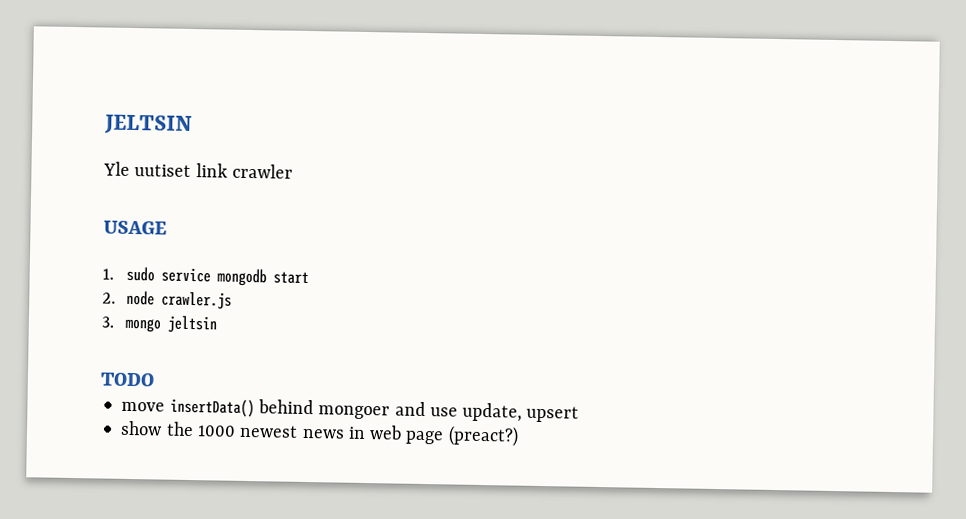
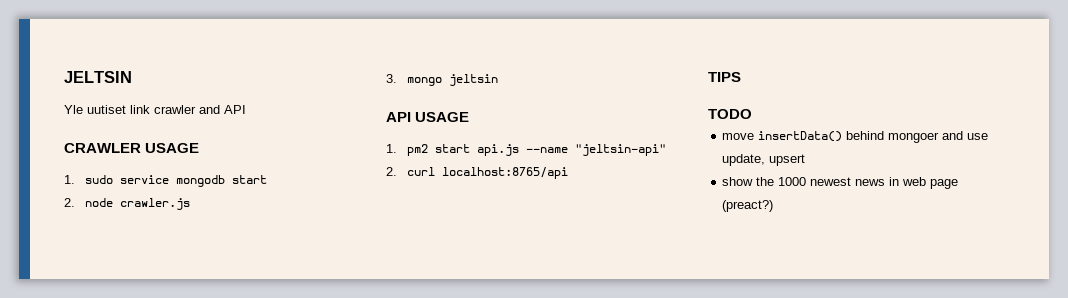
(293, 171) // -> [199,105,246,114] [64,143,141,153] and API // CRAWLER
(217, 324) none -> [386,112,470,122] [386,144,667,156] [386,167,569,179] [708,72,741,82] // API USAGE // 1. pm2 start api.js --name "jeltsin-api" // 2. curl localhost:8765/api // TIPS

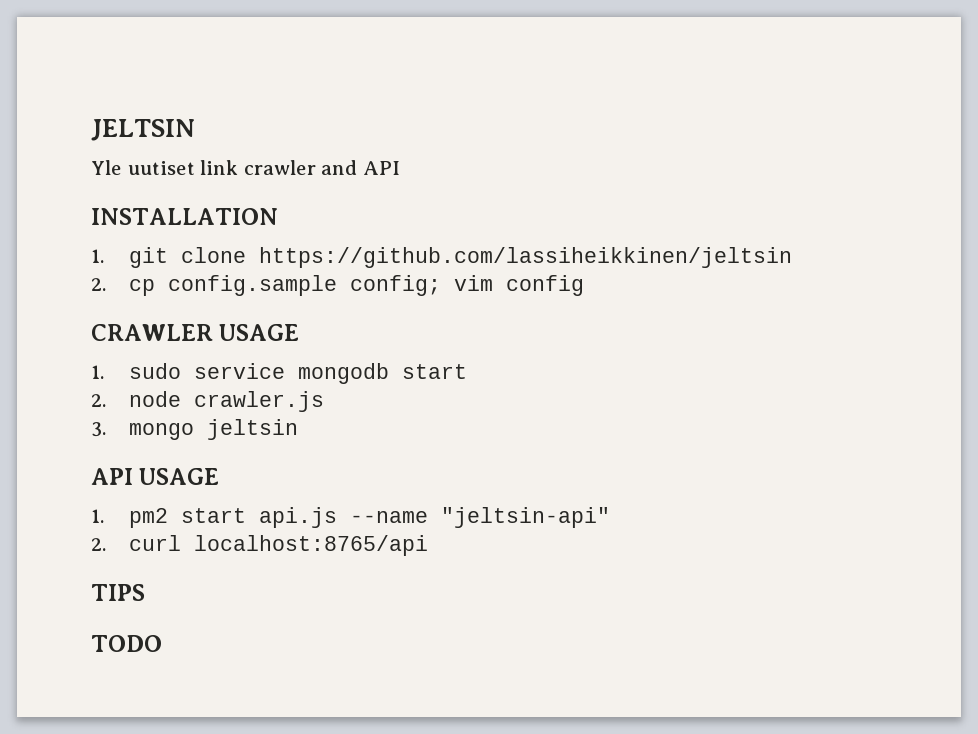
(246, 109) none -> [91,208,278,225] [91,247,793,268] [91,275,585,296] // INSTALLATION // 1. git clone https://github.com/lassiheikkinen/jeltsin // 2. cp config.sample config; vim config
[722,131,989,143] [722,154,806,166] [722,177,959,189] [722,200,774,212] // move insertData() behind mongoer and use update, upsert // show the 1000 newest news in web page (preact?) -> (162, 643) none

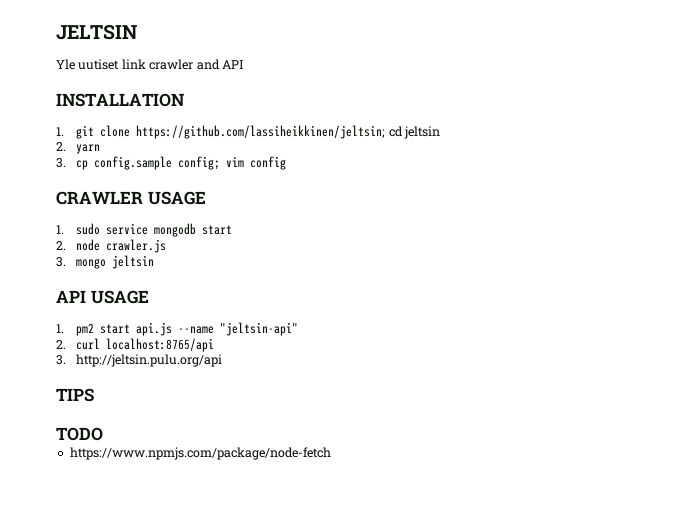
[259,247,793,268] [91,278,106,291] https://github.com/lassiheikkinen/jeltsin // 2. -> [136,125,441,139] [56,142,101,154] [56,158,66,168] https://github.com/lassiheikkinen/jeltsin; cd jeltsin // 2. yarn // 3.
(429, 545) none -> [56,354,223,367] // 3. http://jeltsin.pulu.org/api
(162, 643) none -> [69,447,331,460] // https://www.npmjs.com/package/node-fetch

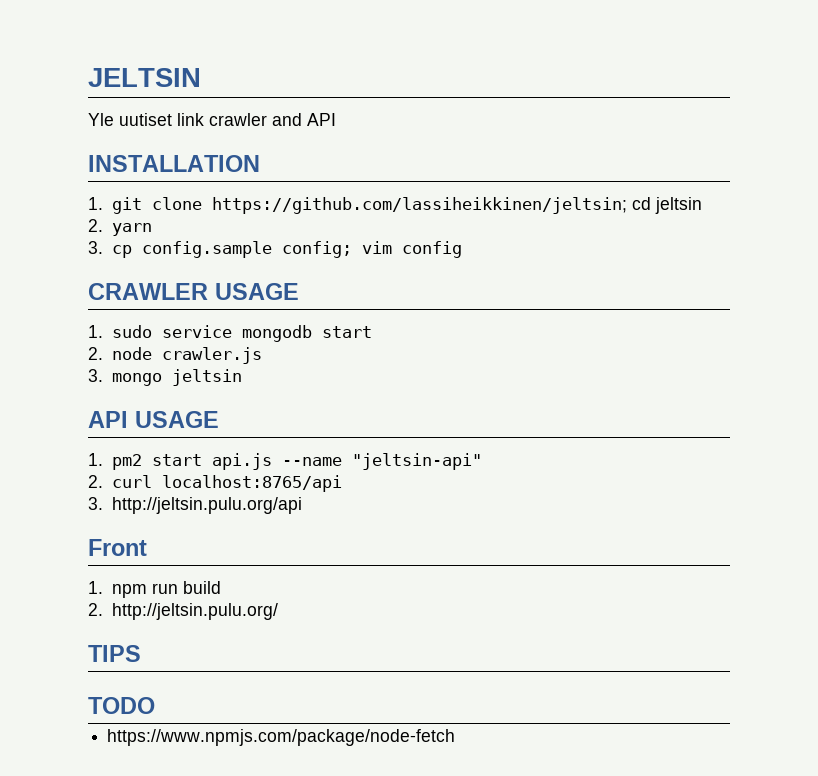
(223, 360) none -> [88,539,147,556] [88,581,221,598] [88,603,278,620] // Front // 1. npm run build // 2. http://jeltsin.pulu.org/

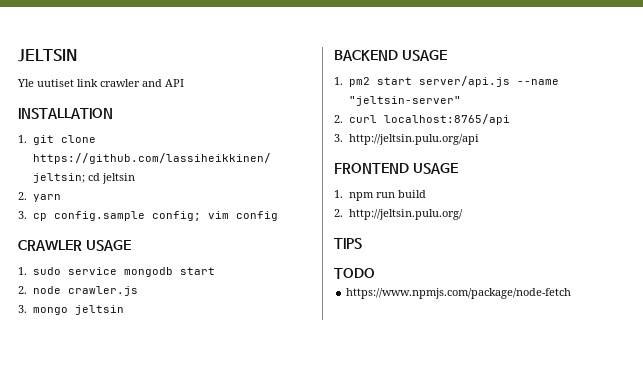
[88,411,128,428] API -> [334,50,398,61] BACKEND
[211,453,482,470] api.js --name "jeltsin-api" -> [419,76,560,87] [349,96,462,106] server/api.js --name "jeltsin-server"
[88,539,147,556] Front -> [334,163,458,174] FRONTEND USAGE

